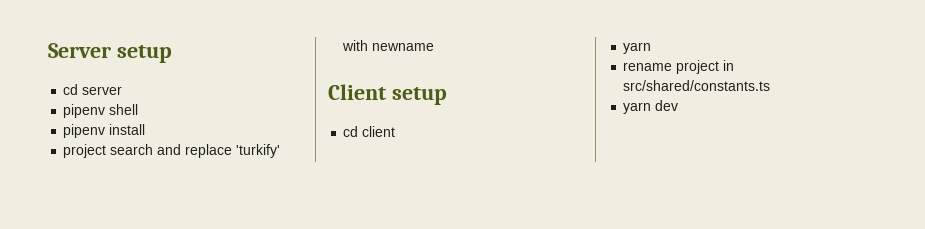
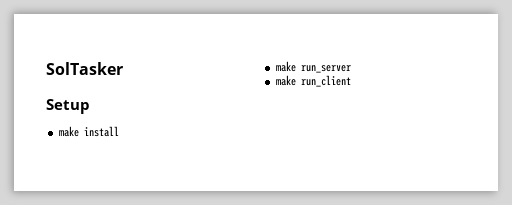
[48,43,172,63] [63,84,123,95] [63,104,139,118] [63,124,146,138] [63,144,281,158] [342,40,435,51] [328,84,447,105] [343,126,396,137] [623,42,652,54] [623,60,735,74] [623,80,771,91] [623,100,679,114] Server setup // cd server // pipenv shell // pipenv install // project search and replace 'turkify' with newname // Client setup // cd client // yarn // rename project in src/shared/constants.ts // yarn dev -> [46,62,123,75] [46,99,90,114] [58,126,119,137] [275,61,351,73] [275,75,351,87] SolTasker // Setup // make install // make run_server // make run_client

